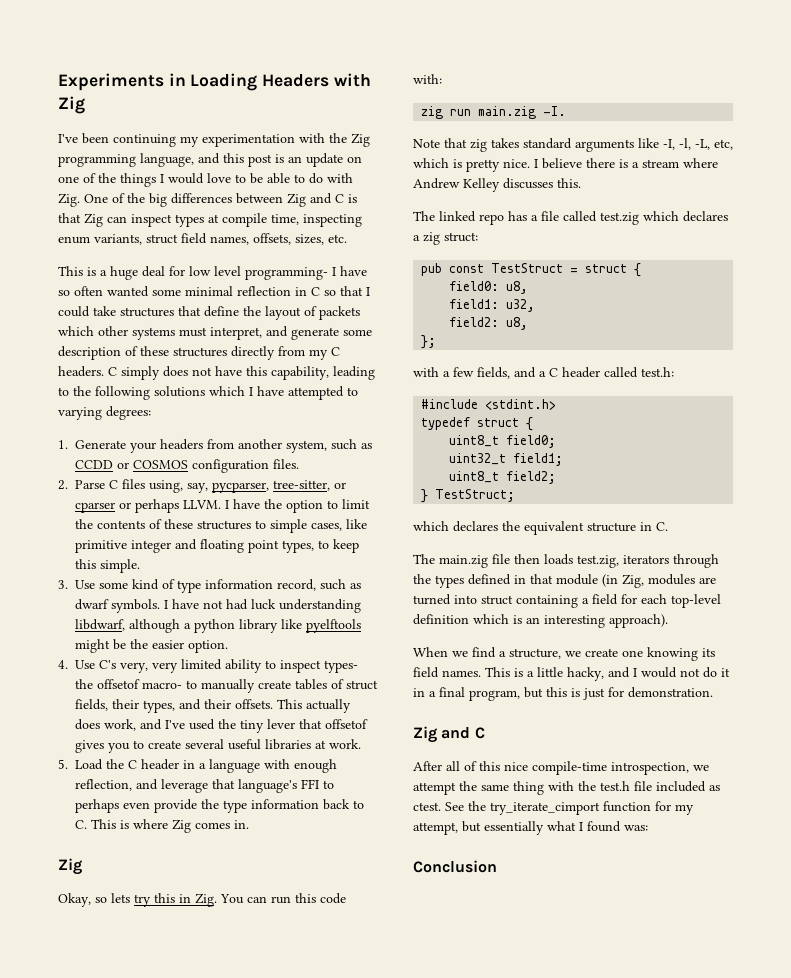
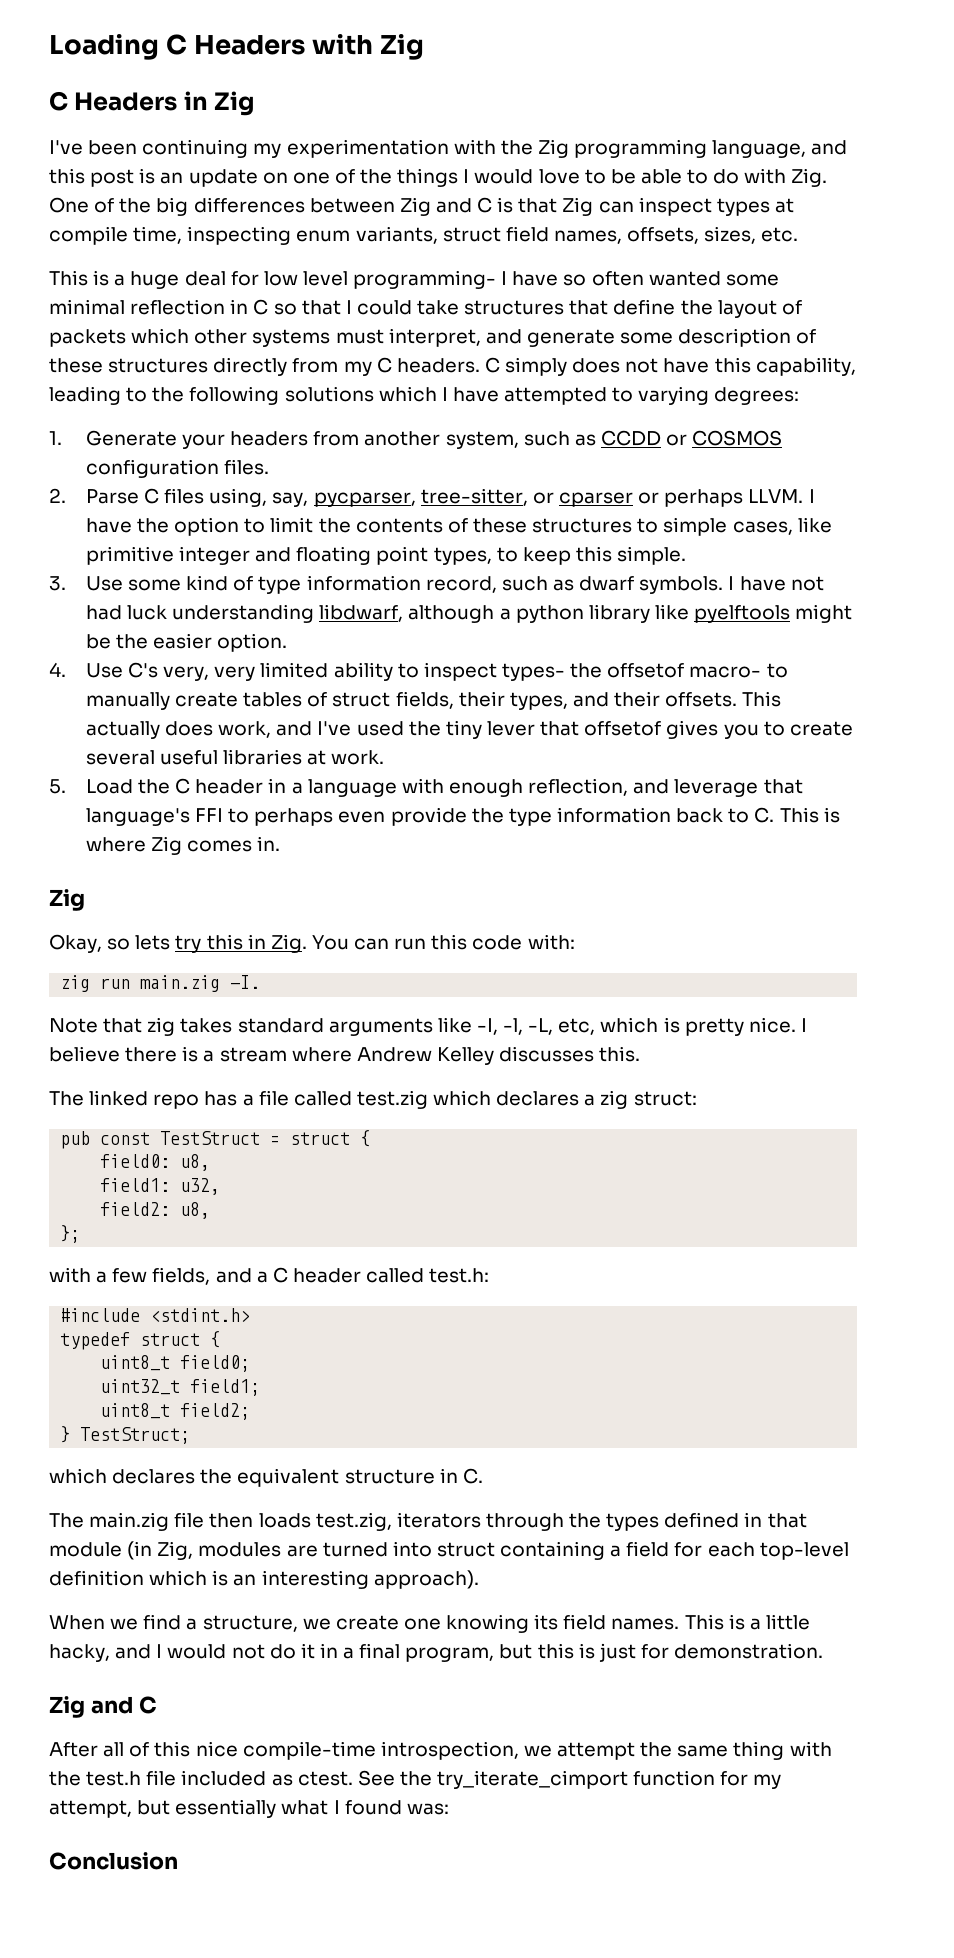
[58,73,258,91] Experiments in Loading -> [49,34,188,60] Loading C
(85, 105) none -> [49,91,255,116] // C Headers in Zig

